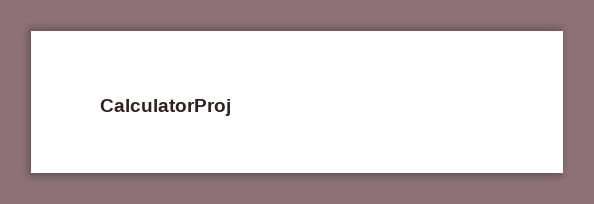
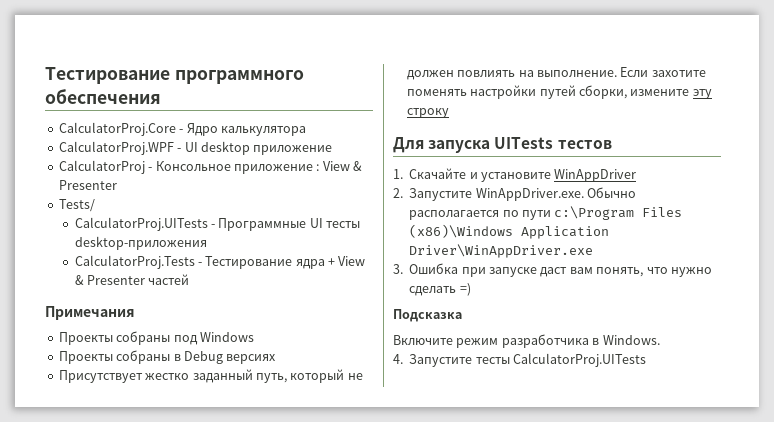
[100,99,231,116] CalculatorProj -> [45,67,304,84] [45,88,161,104] [58,122,306,136] [58,141,333,155] [58,160,362,174] [58,180,117,190] [58,199,95,212] [74,217,360,231] [74,236,207,250] [74,255,366,269] [74,274,190,285] [45,306,135,320] [58,331,254,345] [58,350,277,364] [58,369,363,383] [406,67,706,80] [406,85,712,99] [406,108,449,118] [393,137,612,153] [393,168,637,182] [393,187,636,201] [409,206,683,220] [409,224,610,239] [409,244,594,258] [393,263,712,277] [409,283,471,296] [393,309,462,322] [393,334,660,348] [393,353,646,367] Тестирование программного обеспечения // CalculatorProj.Core - Ядро калькулятора // CalculatorProj.WPF - UI desktop приложение // CalculatorProj - Консольное приложение : View & Presenter // Tests/ // CalculatorProj.UITests - Программные UI тесты desktop-приложения // CalculatorProj.Tests - Тестирование ядра + View & Presenter частей // Примечания // Проекты собраны под Windows // Проекты собраны в Debug версиях // Присутствует жестко заданный путь, который не должен повлиять на выполнение. Если захотите поменять настройки путей сборки, измените эту строку // Для запуска UITests тестов // 1. Скачайте и установите WinAppDriver // 2. Запустите WinAppDriver.exe. Обычно располагается по пути c:\Program Files (x86)\Windows Application Driver\WinAppDriver.exe // 3. Ошибка при запуске даст вам понять, что нужно сделать =) // Подсказка // Включите режим разработчика в Windows. // 4. Запустите тесты CalculatorProj.UITests

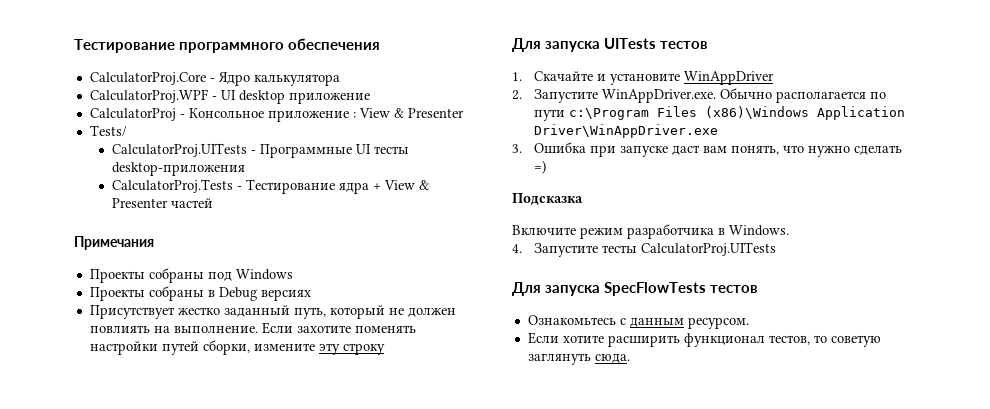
(646, 360) none -> [512,282,758,296] [527,315,749,329] [527,332,881,347] [527,353,630,365] // Для запуска SpecFlowTests тестов // Ознакомьтесь с данным ресурсом. // Если хотите расширить функционал тестов, то советую заглянуть сюда.

